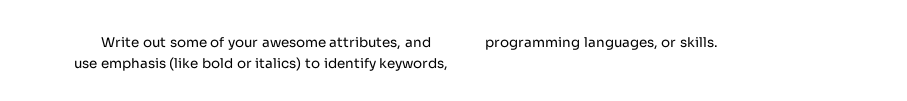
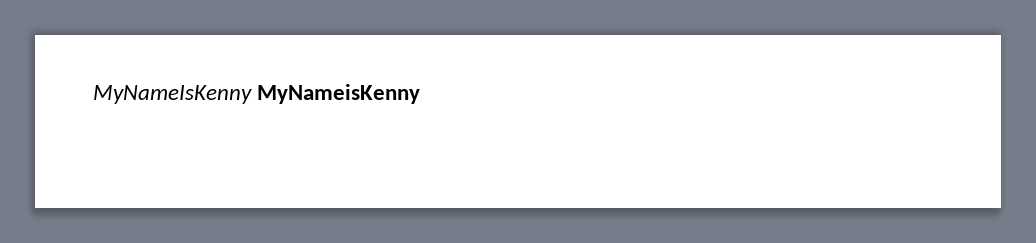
[101,37,431,50] [74,57,449,71] [485,37,718,50] Write out some of your awesome attributes, and use emphasis (like bold or italics) to identify keywords, programming languages, or skills. -> [93,84,421,104] MyNameIsKenny MyNameisKenny

